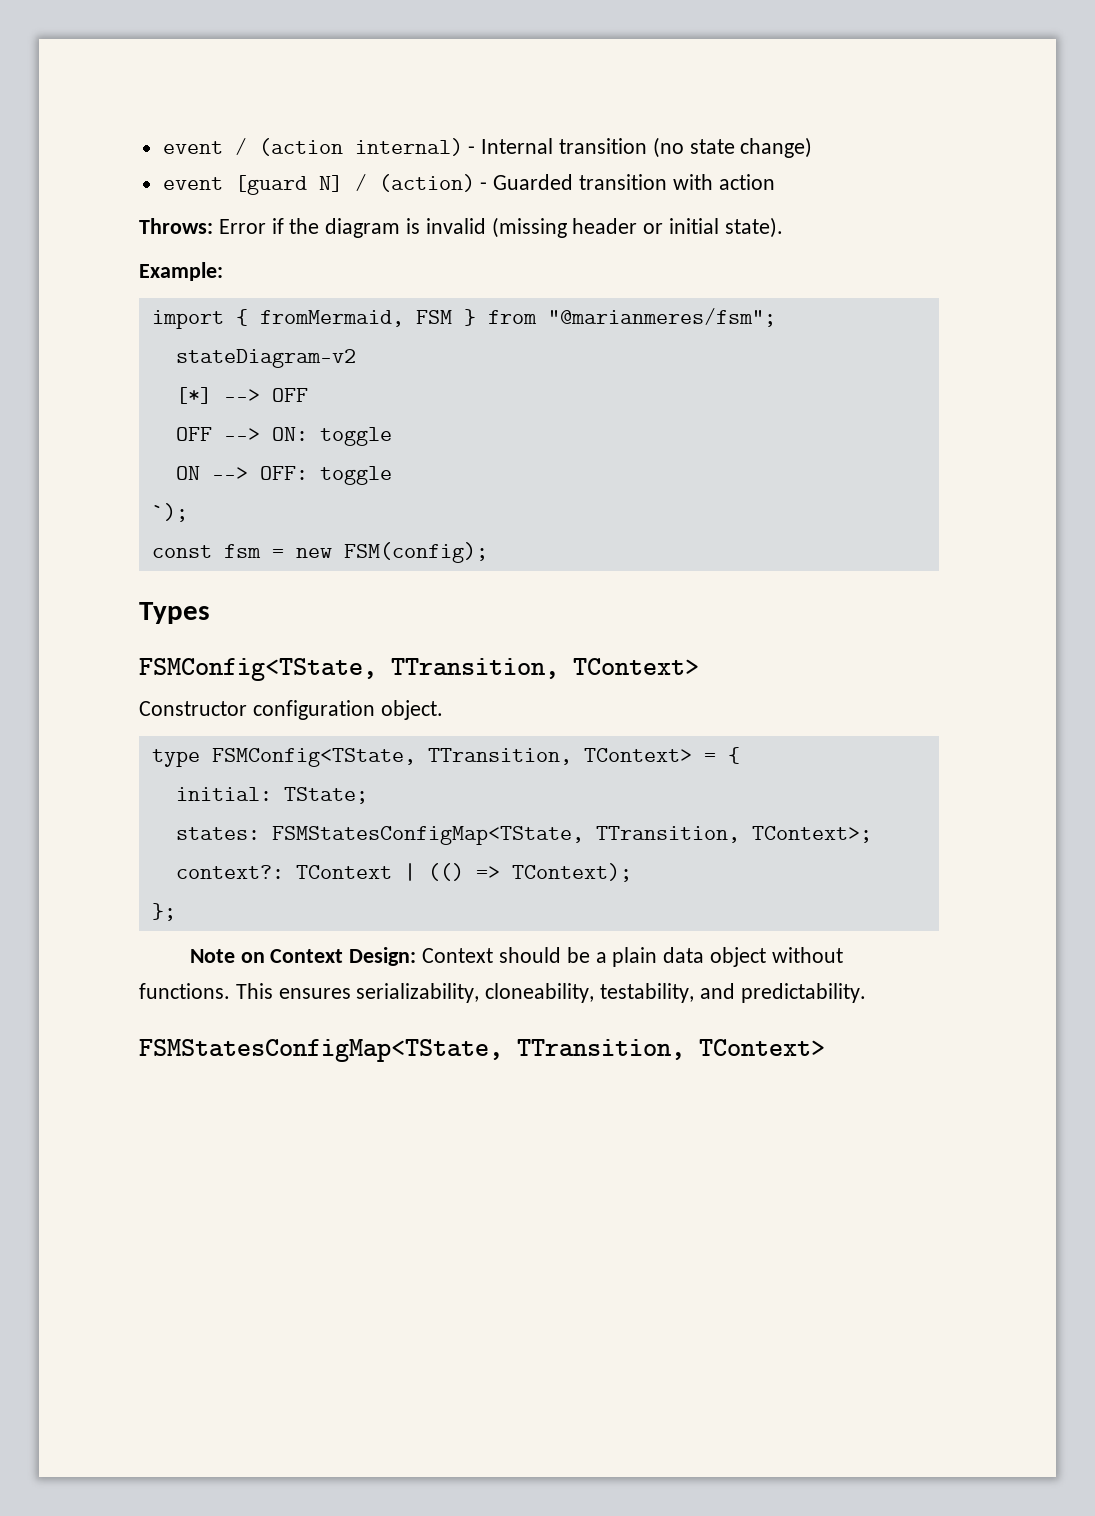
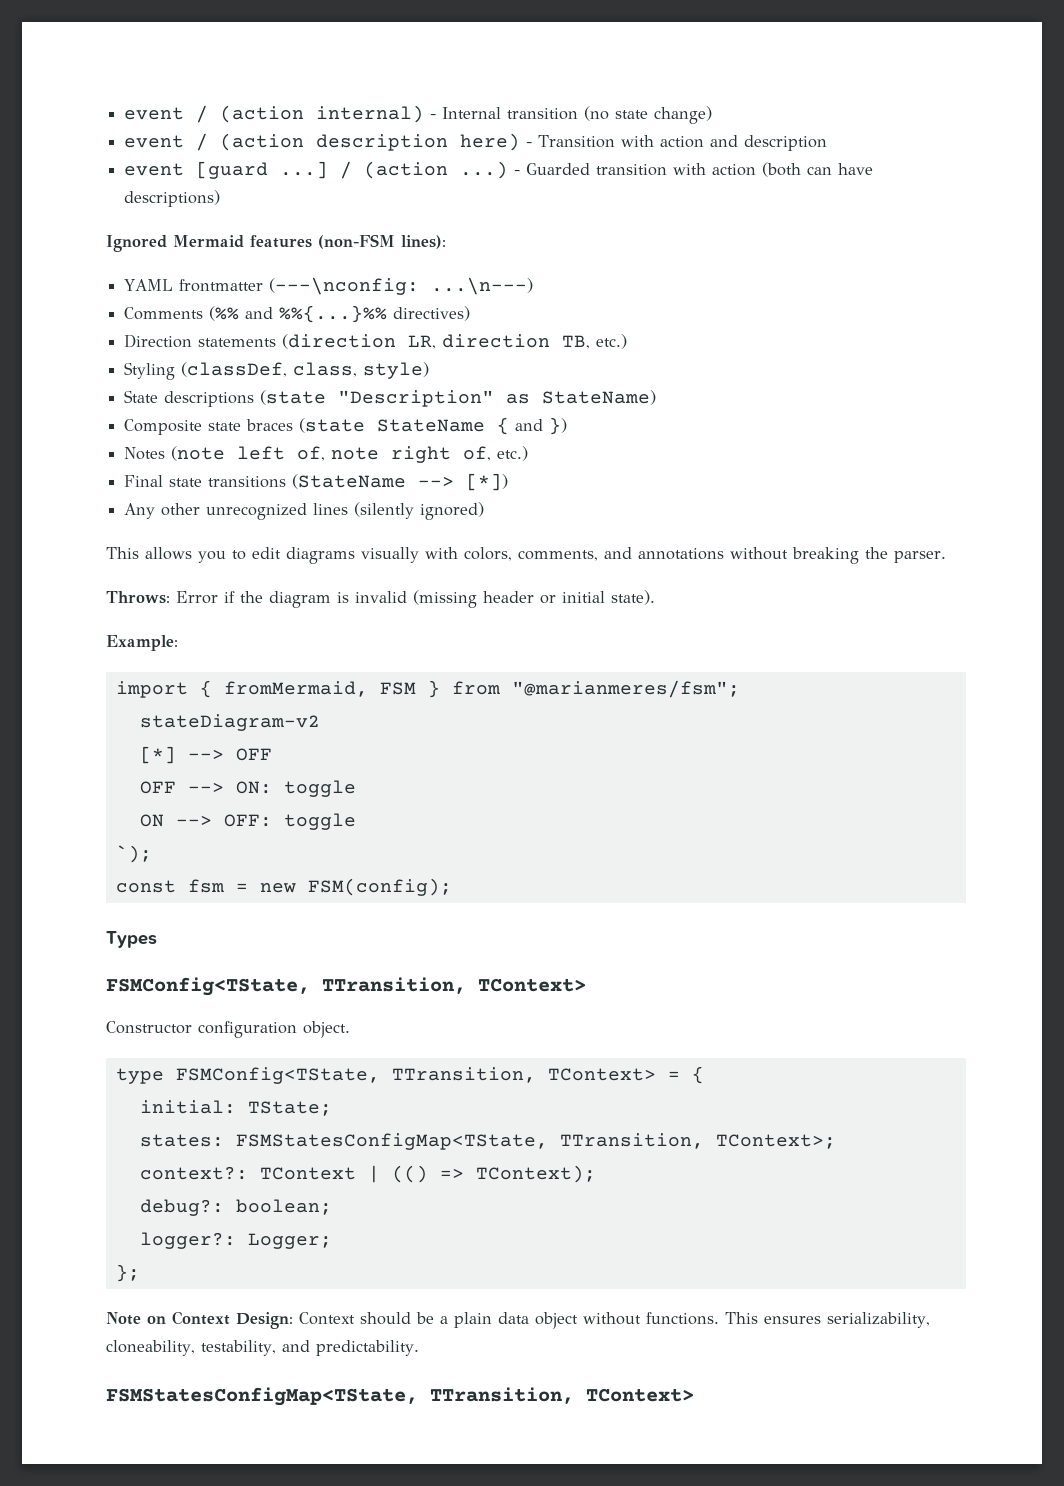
[234,174,475,195] [guard N] / (action) -> [196,133,828,151] [124,161,509,179] / (action description here) - Transition with action and description // event [guard ...] / (action ...)
(775, 182) none -> [762,162,874,177] [124,190,221,207] [106,234,446,252] [124,277,534,295] [124,305,471,323] [124,334,628,349] [124,362,430,380] [124,390,657,407] [124,417,568,435] [124,446,529,463] [124,473,509,491] [124,502,485,520] [106,547,946,564] (both can have descriptions) // Ignored Mermaid features (non-FSM lines): // YAML frontmatter (---\nconfig: ...\n---) // Comments (%% and %%{...}%% directives) // Direction statements (direction LR, direction TB, etc.) // Styling (classDef, class, style) // State descriptions (state "Description" as StateName) // Composite state braces (state StateName { and }) // Notes (note left of, note right of, etc.) // Final state transitions (StateName --> [*]) // Any other unrecognized lines (silently ignored) // This allows you to edit diagrams visually with colors, comments, and annotations without breaking the parser.
(632, 872) none -> [139,1199,332,1216] [139,1232,332,1249] // debug?: boolean; // logger?: Logger;

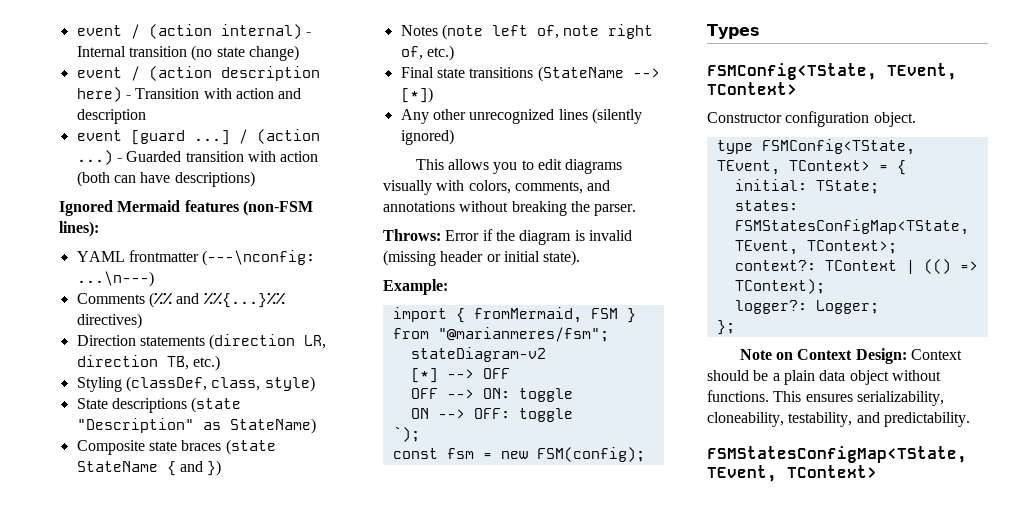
[322,977,466,994] TTransition, -> [887,63,957,80] TEvent,
[391,1067,536,1083] TTransition, -> [716,160,780,175] TEvent,
[559,1133,704,1149] TTransition, -> [734,240,798,255] TEvent,
[139,1199,332,1216] // debug?: boolean; -> (825, 286) none
[430,1387,574,1404] TTransition, -> [707,465,777,482] TEvent,

